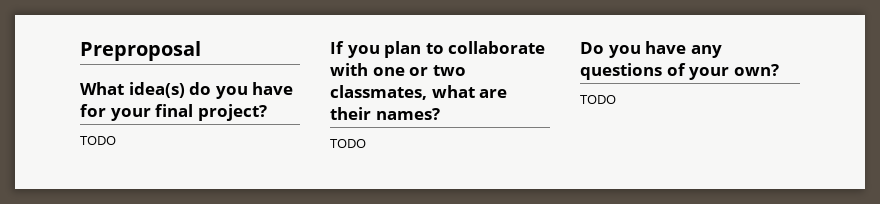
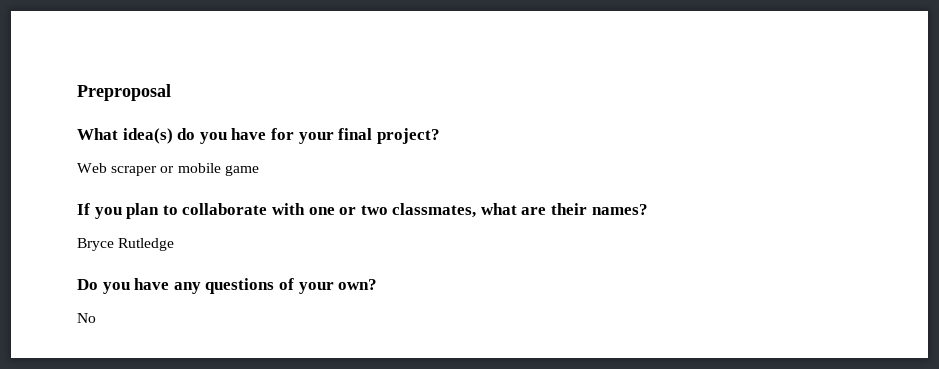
[80,136,116,145] TODO -> [77,163,259,176] Web scraper or mobile game
[330,139,366,148] TODO -> [77,238,175,251] Bryce Rutledge
[580,95,616,104] TODO -> [77,313,96,323] No

